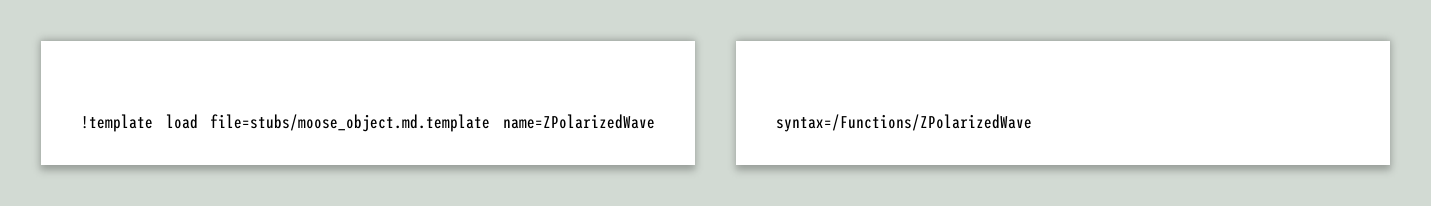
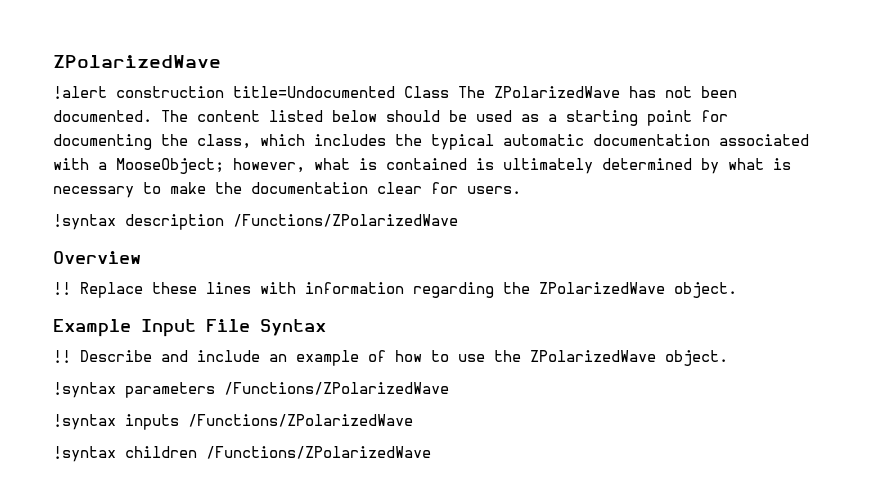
[81,114,1032,132] !template load file=stubs/moose_object.md.template name=ZPolarizedWave syntax=/Functions/ZPolarizedWave -> [53,55,221,68] [53,86,737,99] [53,110,728,126] [53,134,809,150] [53,158,791,174] [53,182,521,198] [53,214,458,230] [53,251,141,264] [53,282,737,298] [53,319,326,337] [53,350,728,366] [53,382,449,398] [53,414,413,430] [53,446,431,462] ZPolarizedWave // !alert construction title=Undocumented Class The ZPolarizedWave has not been documented. The content listed below should be used as a starting point for documenting the class, which includes the typical automatic documentation associated with a MooseObject; however, what is contained is ultimately determined by what is necessary to make the documentation clear for users. // !syntax description /Functions/ZPolarizedWave // Overview // !! Replace these lines with information regarding the ZPolarizedWave object. // Example Input File Syntax // !! Describe and include an example of how to use the ZPolarizedWave object. // !syntax parameters /Functions/ZPolarizedWave // !syntax inputs /Functions/ZPolarizedWave // !syntax children /Functions/ZPolarizedWave

